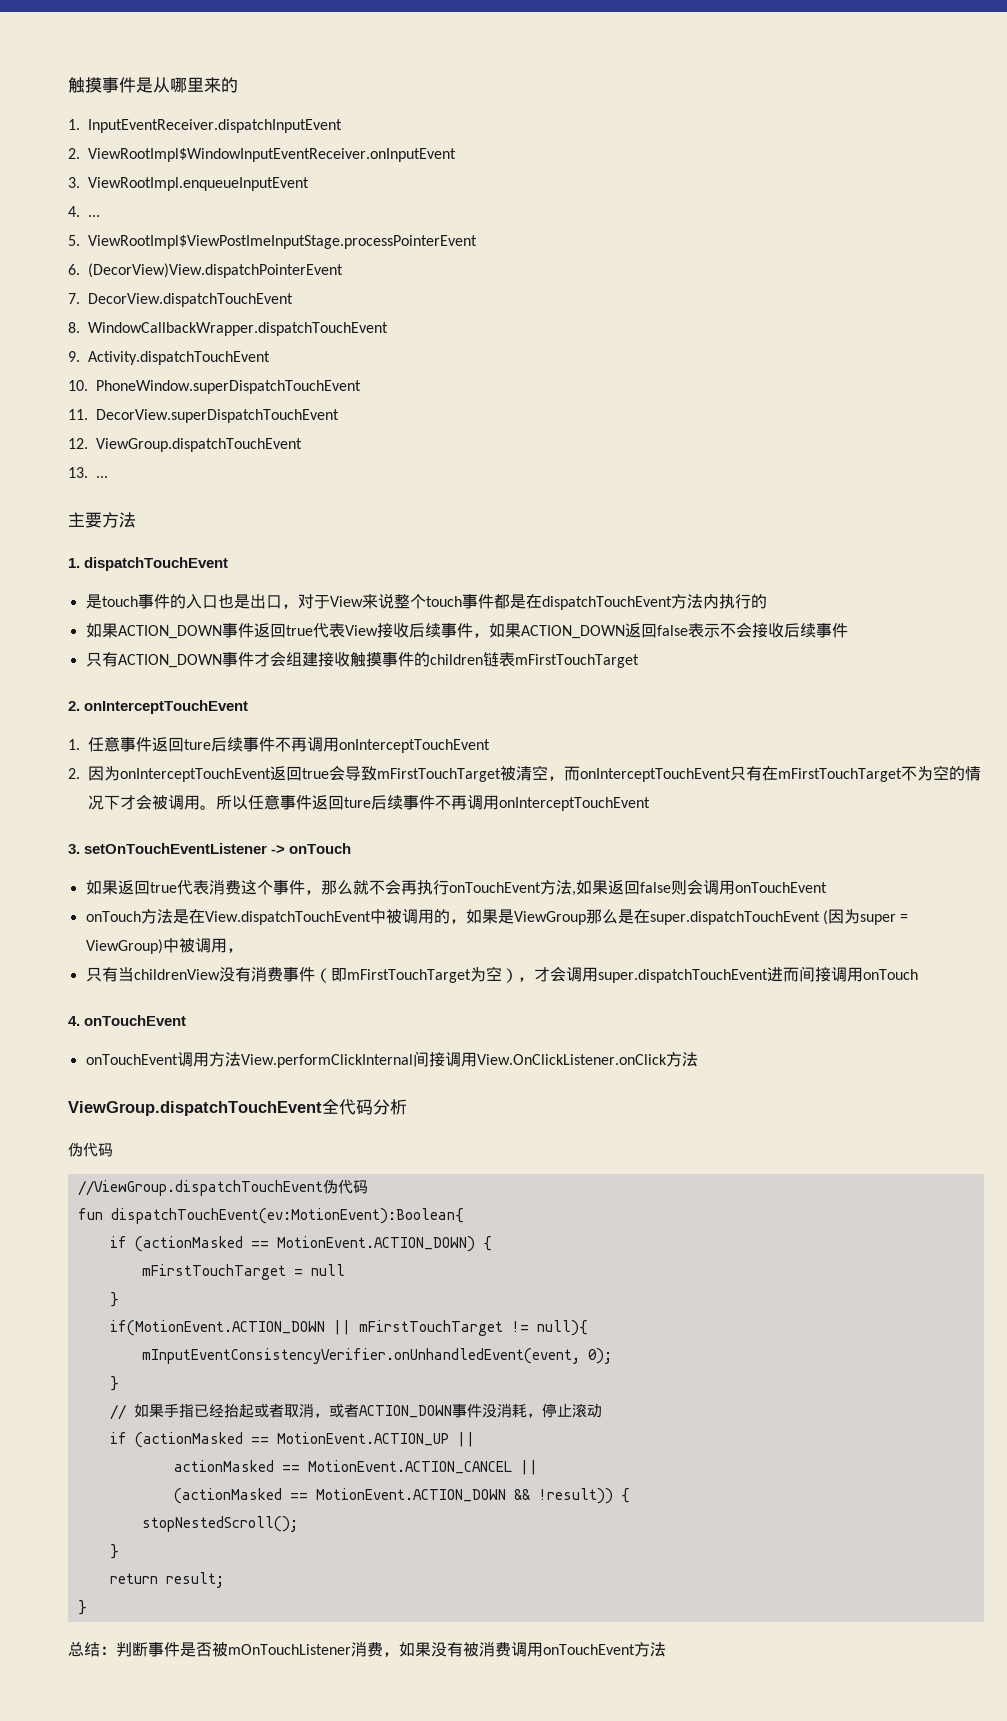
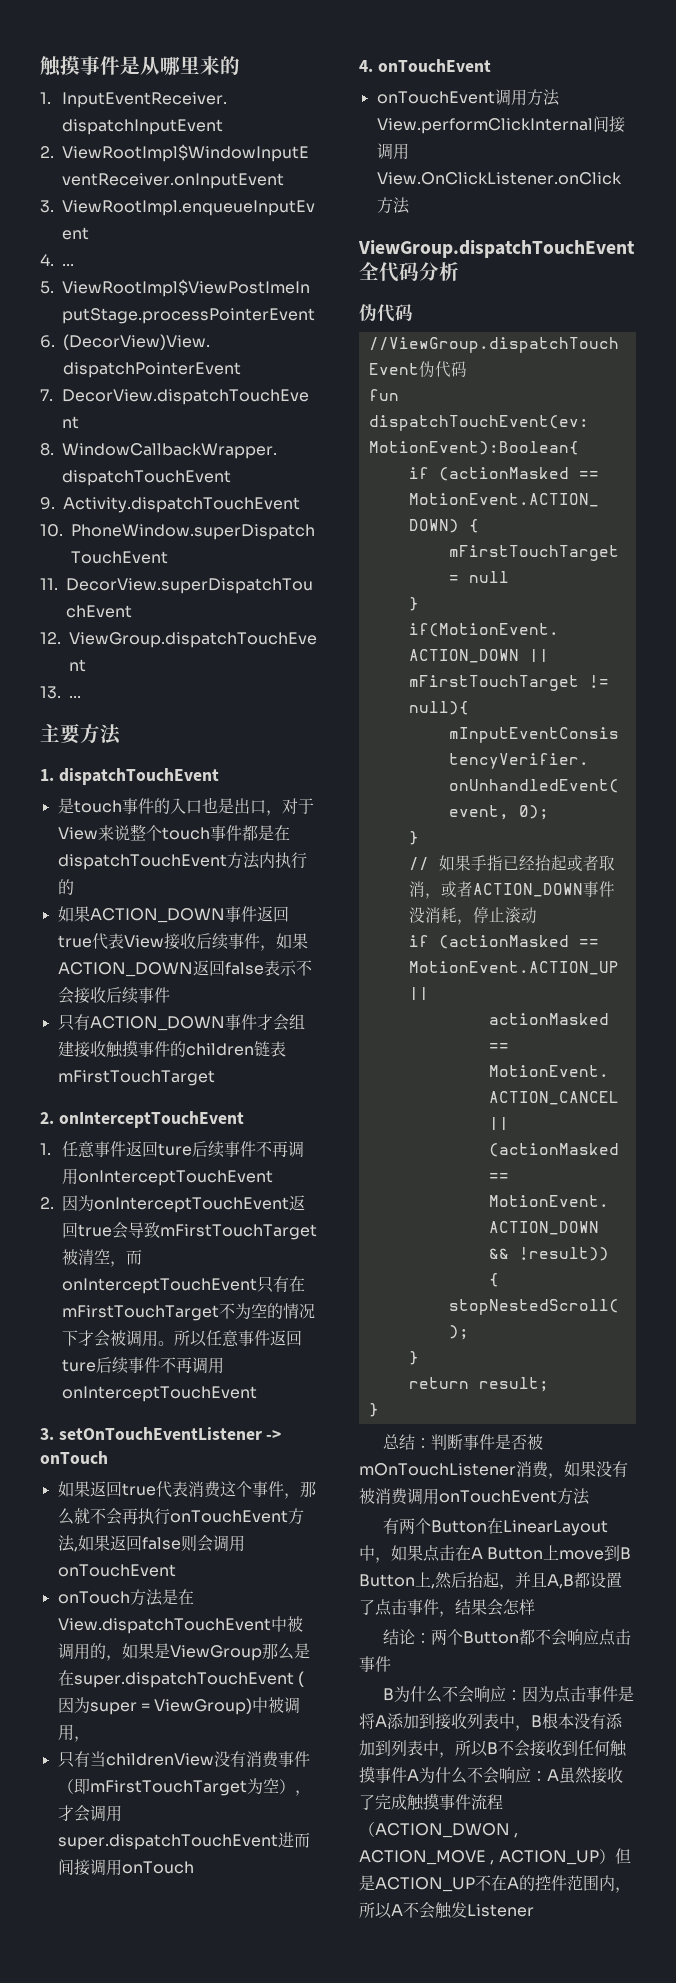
(666, 1649) none -> [383,1518,609,1536] [359,1545,632,1563] [359,1572,622,1590] [359,1599,535,1617] [383,1629,632,1646] [359,1656,391,1672] [383,1686,635,1703] [359,1712,623,1731] [359,1740,627,1758] [359,1766,623,1784] [359,1793,503,1811] [359,1822,519,1838] [359,1848,631,1865] [359,1875,631,1893] [359,1902,534,1919] // 有两个Button在LinearLayout中，如果点击在A Button上move到B Button上,然后抬起，并且A,B都设置了点击事件，结果会怎样 // 结论：两个Button都不会响应点击事件 // B为什么不会响应：因为点击事件是将A添加到接收列表中，B根本没有添加到列表中，所以B不会接收到任何触摸事件A为什么不会响应：A虽然接收了完成触摸事件流程（ACTION_DWON , ACTION_MOVE , ACTION_UP）但是ACTION_UP不在A的控件范围内，所以A不会触发Listener

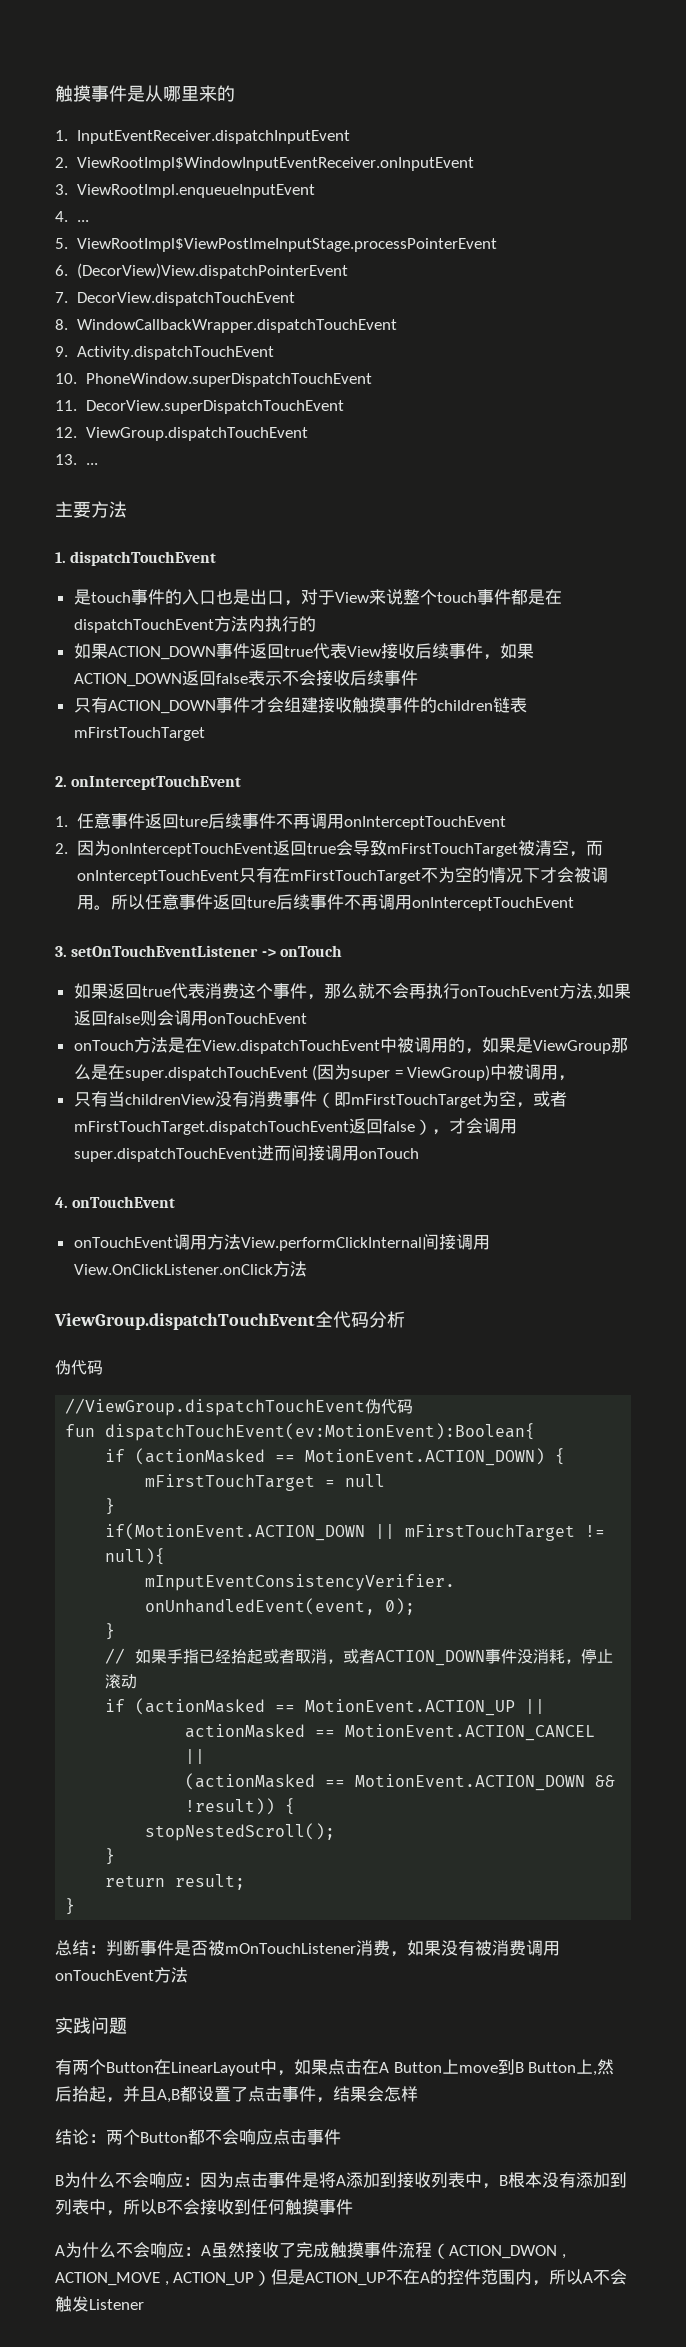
(279, 1785) none -> [515,1091,567,1108] [73,1118,415,1135] ，或者mFirstTouchTarget.dispatchTouchEvent返回false
(590, 1496) none -> [55,2017,127,2034] // 实践问题
(407, 1775) none -> (353, 2207) //

